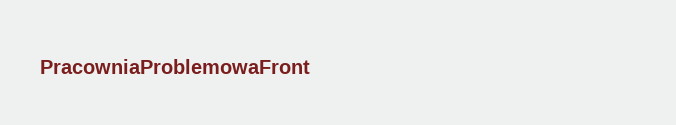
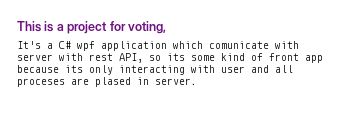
[40,59,310,74] PracowniaProblemowaFront -> [17,21,166,34] [17,41,299,51] [17,53,323,63] [17,65,293,75] [17,77,197,87] This is a project for voting, // It's a C# wpf application which comunicate with server with rest API, so its some kind of front app because its only interacting with user and all proceses are plased in server.

